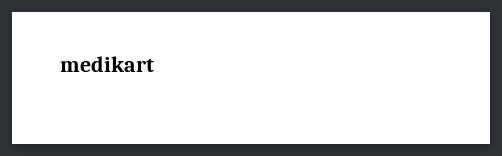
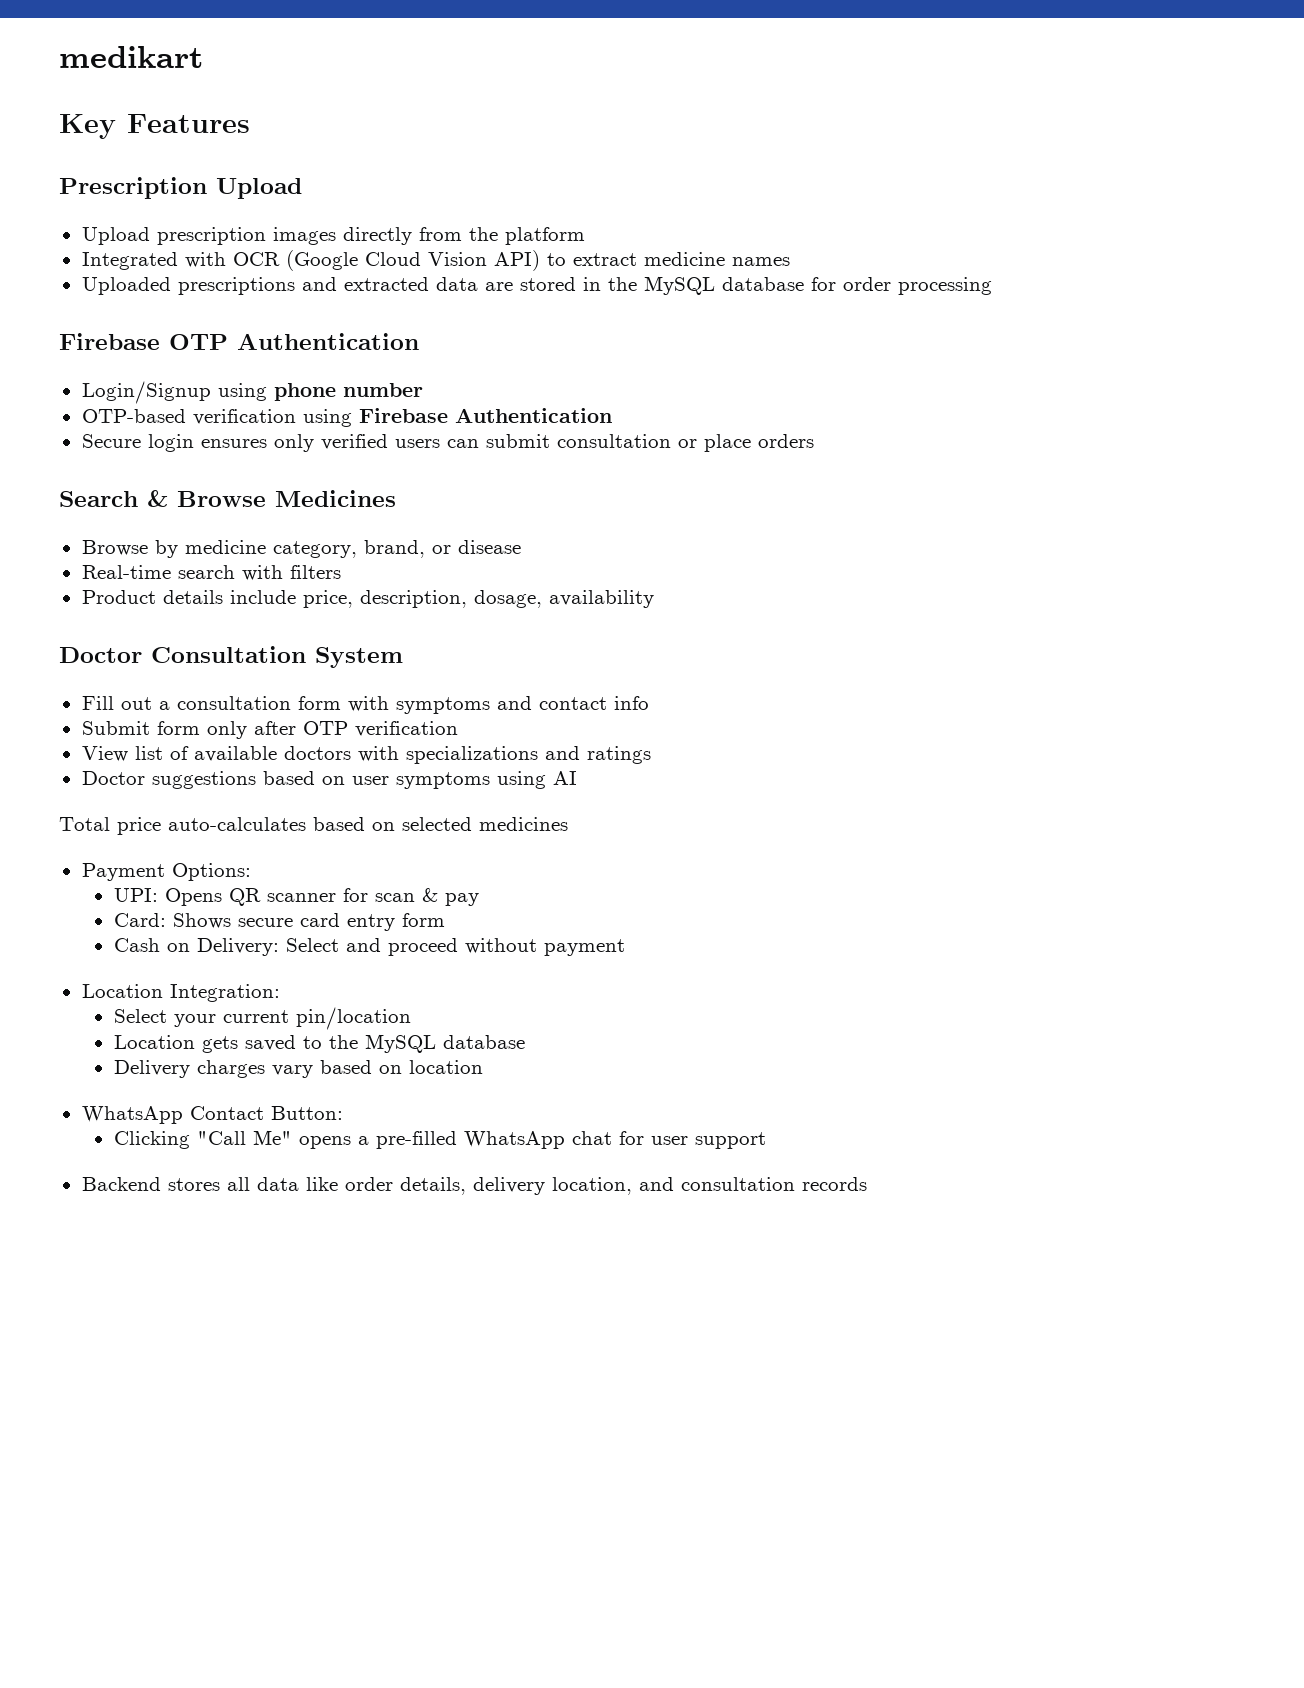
(154, 64) none -> [59,114,250,139] [59,177,302,199] [81,227,585,245] [81,250,790,271] [81,276,992,295] [59,333,419,350] [81,381,423,404] [81,408,612,427] [81,434,814,452] [59,490,396,507] [81,540,521,558] [81,565,341,581] [81,590,654,608] [59,646,403,668] [81,696,649,714] [81,721,458,739] [81,746,651,764] [81,771,577,789] [59,817,568,835] [81,863,251,881] [113,888,479,906] [113,913,445,931] [113,938,625,956] [81,984,280,1002] [113,1007,411,1030] [113,1034,525,1053] [113,1060,483,1078] [81,1106,343,1124] [113,1130,766,1149] [81,1177,867,1195] // Key Features // Prescription Upload // Upload prescription images directly from the platform // Integrated with OCR (Google Cloud Vision API) to extract medicine names // Uploaded prescriptions and extracted data are stored in the MySQL database for order processing // Firebase OTP Authentication // Login/Signup using phone number // OTP-based verification using Firebase Authentication // Secure login ensures only verified users can submit consultation or place orders // Search & Browse Medicines // Browse by medicine category, brand, or disease // Real-time search with filters // Product details include price, description, dosage, availability // Doctor Consultation System // Fill out a consultation form with symptoms and contact info // Submit form only after OTP verification // View list of available doctors with specializations and ratings // Doctor suggestions based on user symptoms using AI // Total price auto-calculates based on selected medicines // Payment Options: // UPI: Opens QR scanner for scan & pay // Card: Shows secure card entry form // Cash on Delivery: Select and proceed without payment // Location Integration: // Select your current pin/location // Location gets saved to the MySQL database // Delivery charges vary based on location // WhatsApp Contact Button: // Clicking "Call Me" opens a pre-filled WhatsApp chat for user support // Backend stores all data like order details, delivery location, and consultation records

